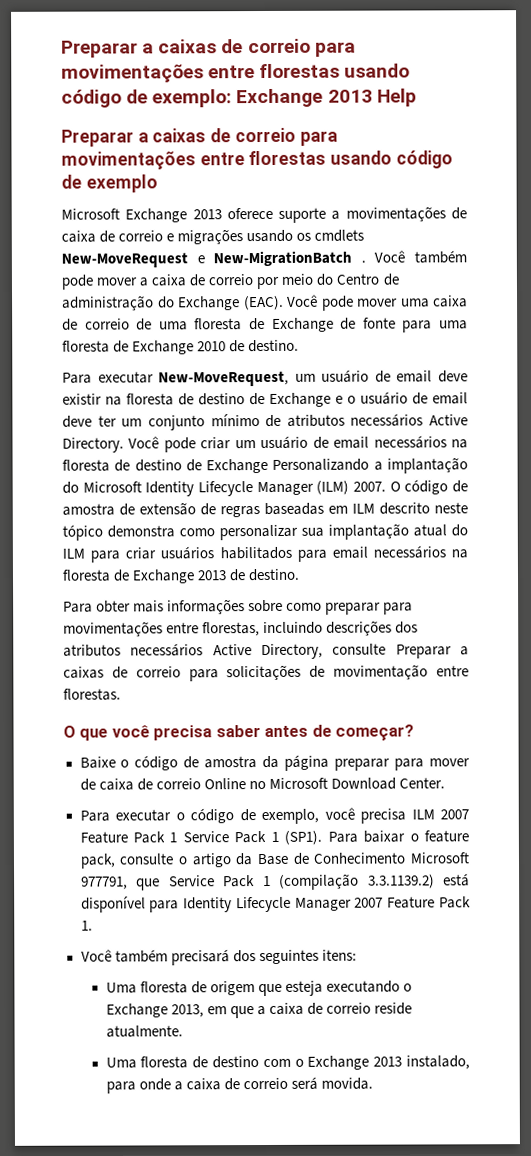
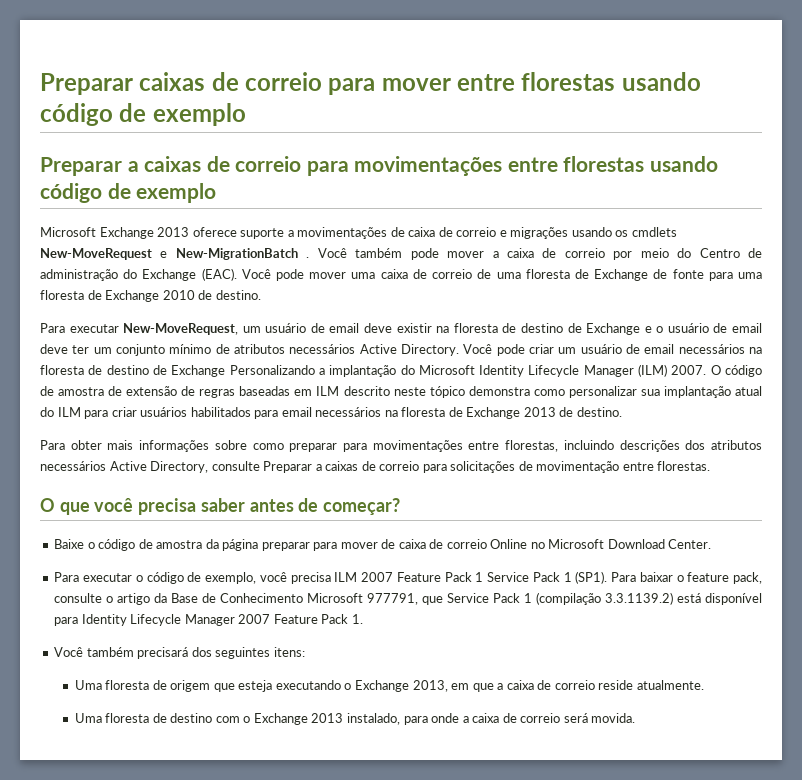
[61,38,356,58] [61,63,411,83] [61,88,417,108] Preparar a caixas de correio para movimentações entre florestas usando código de exemplo: Exchange 2013 Help -> [40,72,701,95] [40,103,246,126] Preparar caixas de correio para mover entre florestas usando código de exemplo

